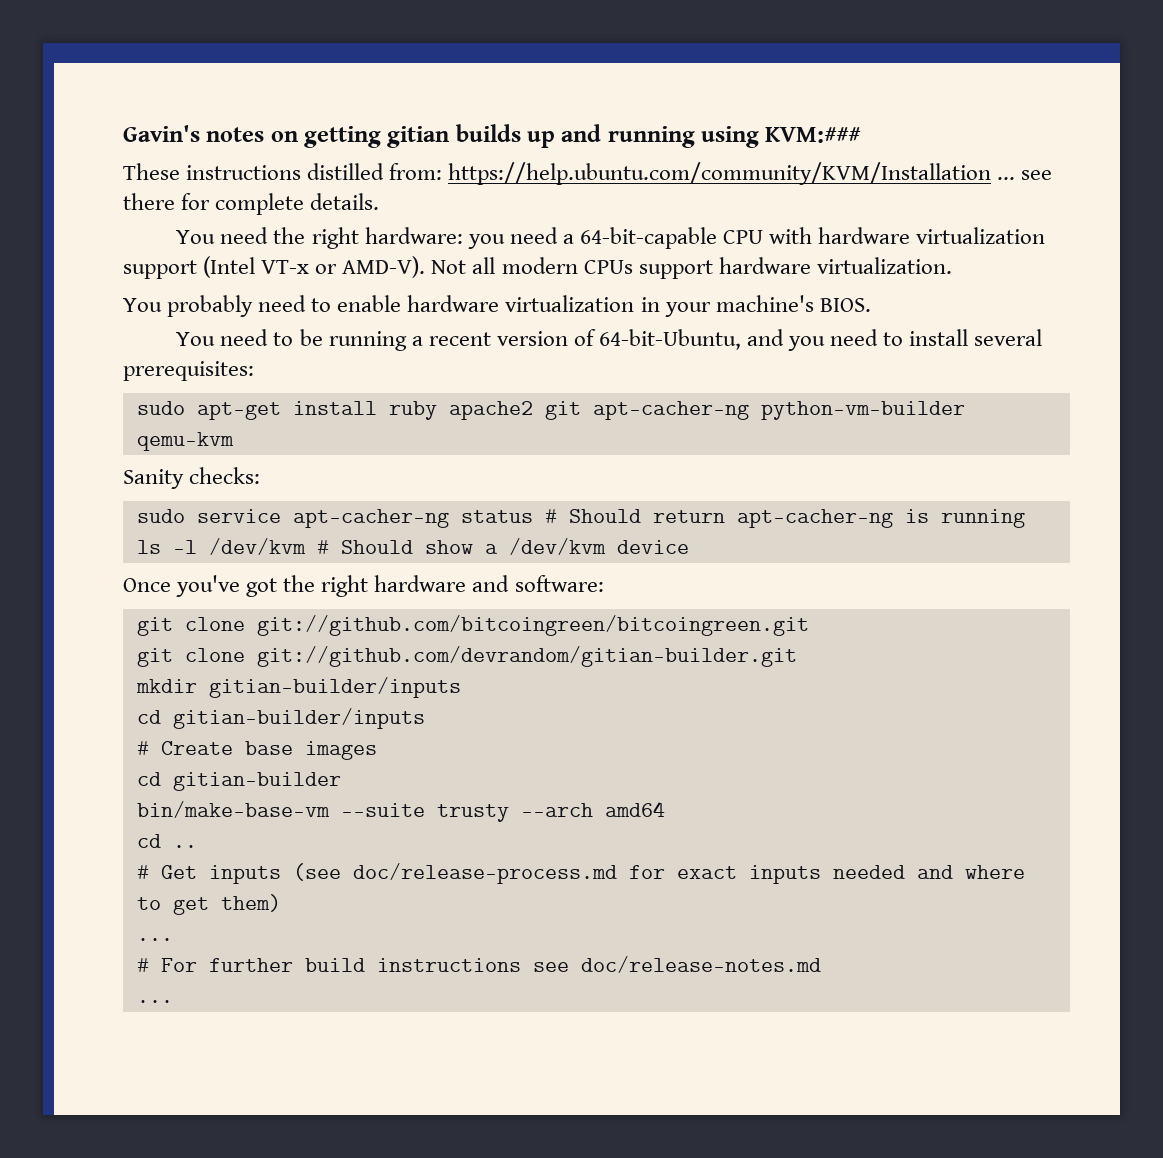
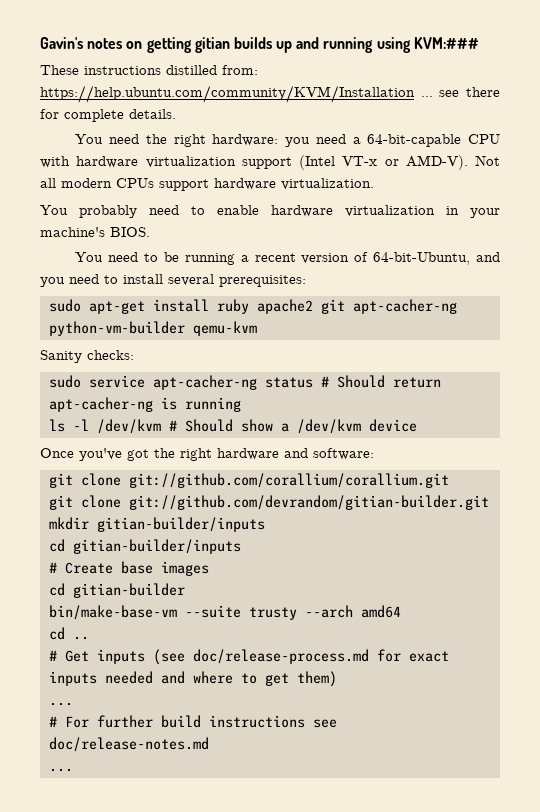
[256,615,809,636] git://github.com/bitcoingreen/bitcoingreen.git -> [128,473,449,488] git://github.com/corallium/corallium.git

